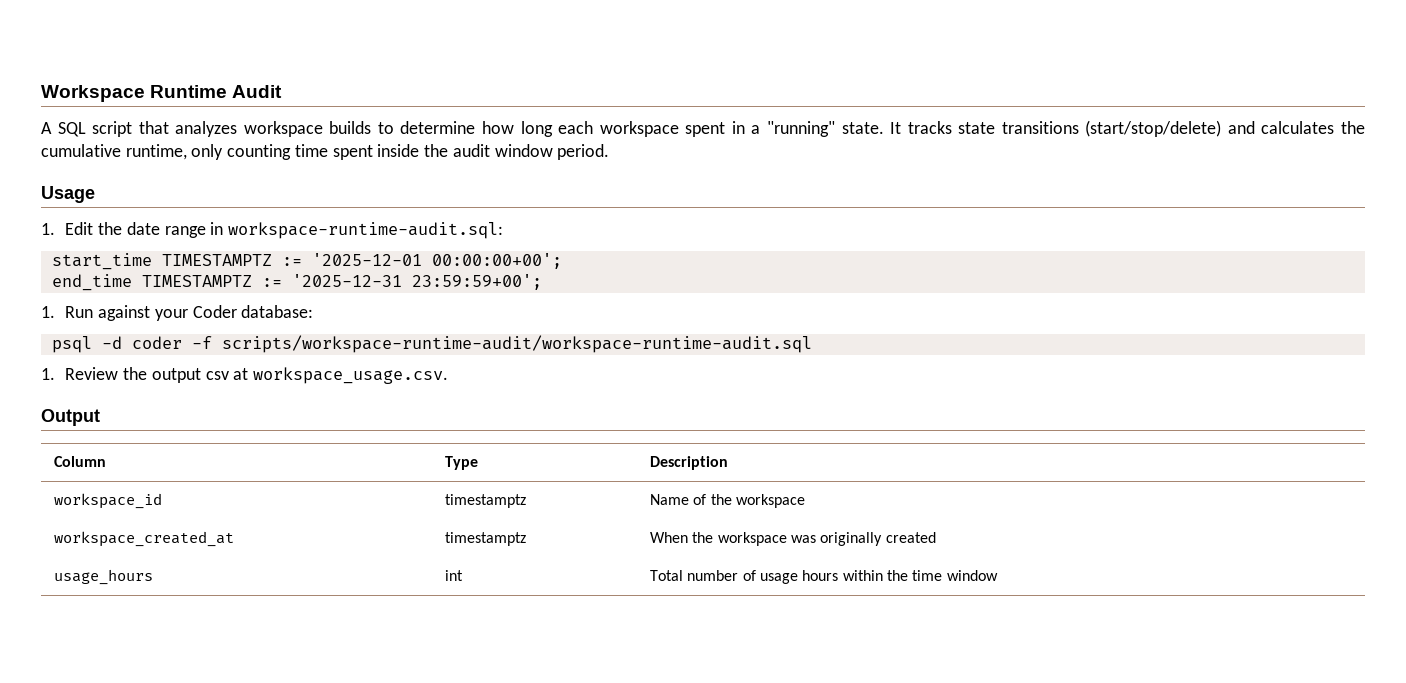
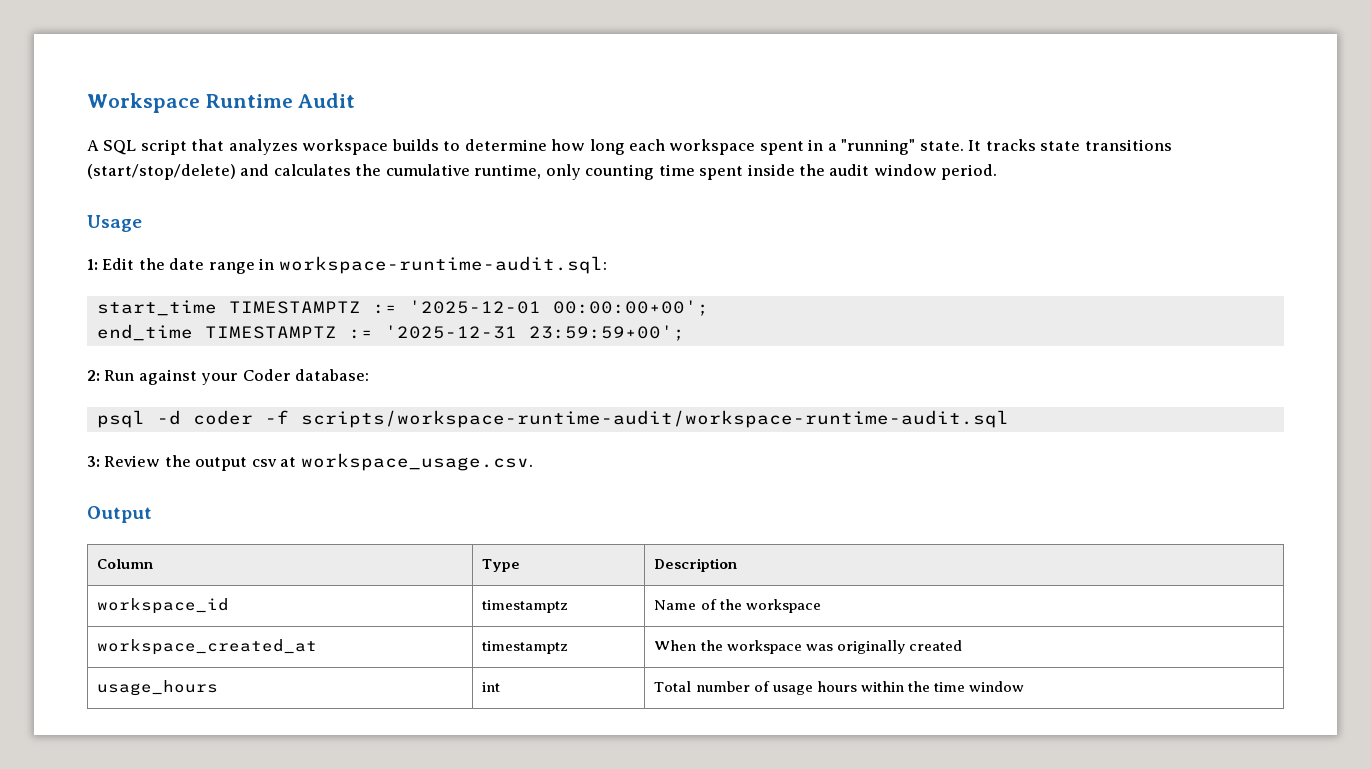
[41,223,55,235] 1. -> [87,259,98,270] 1:
[41,306,55,318] 1. -> [87,370,100,381] 2:
[41,368,55,380] 1. -> [87,456,100,467] 3:

